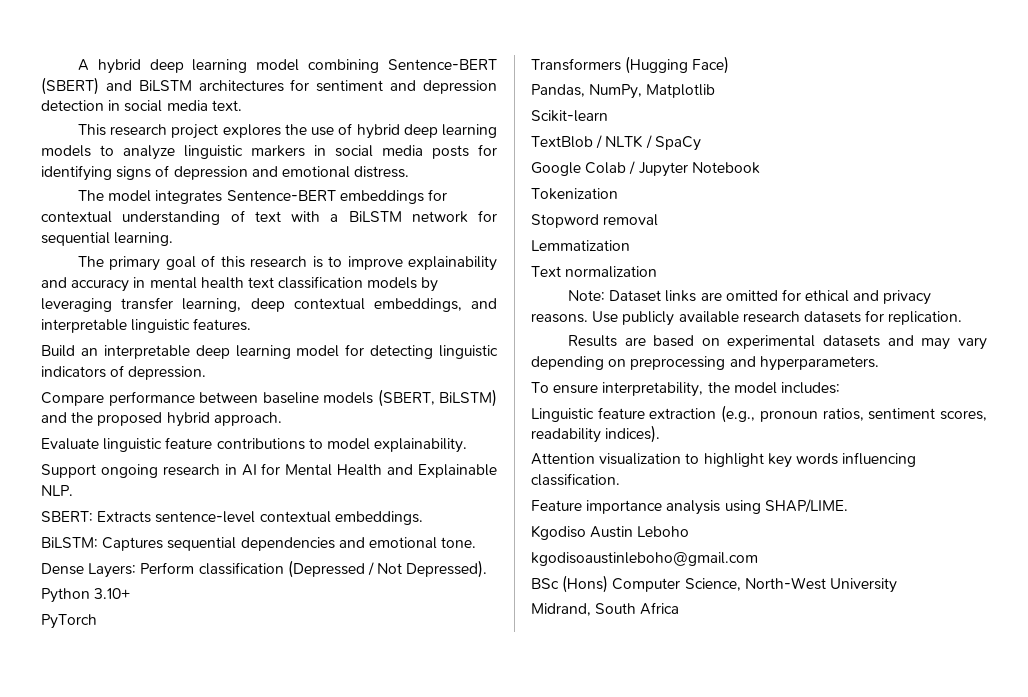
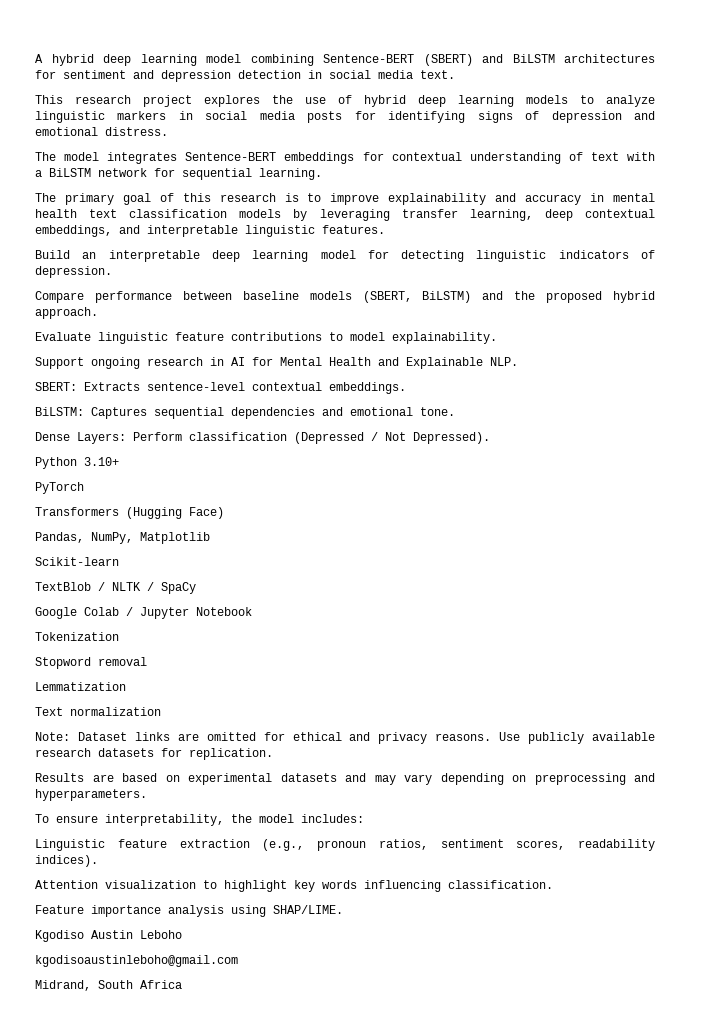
[531,575,897,593] // BSc (Hons) Computer Science, North-West University -> (238, 961) none

